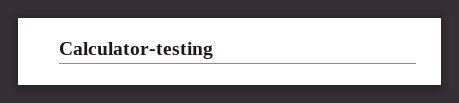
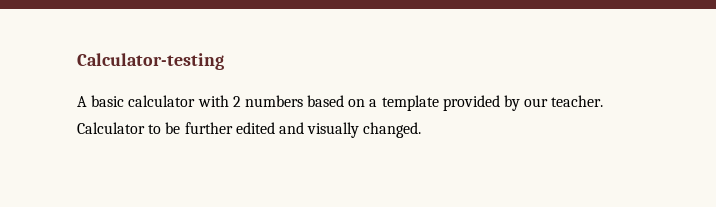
(213, 50) none -> [77,95,604,111] [77,122,422,138] // A basic calculator with 2 numbers based on a template provided by our teacher. Calculator to be further edited and visually changed.

